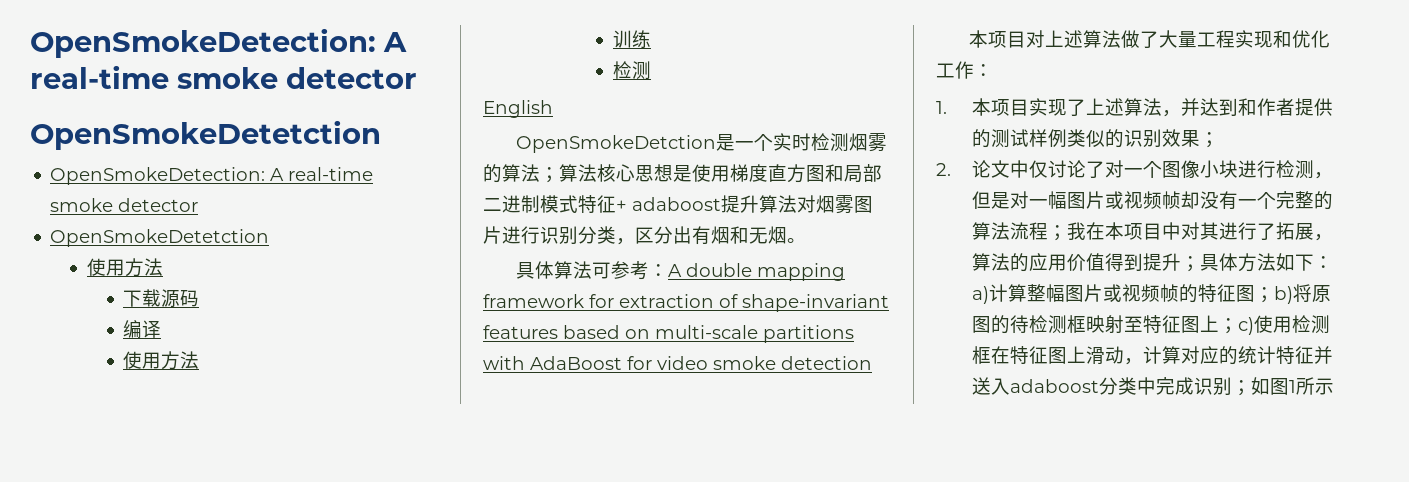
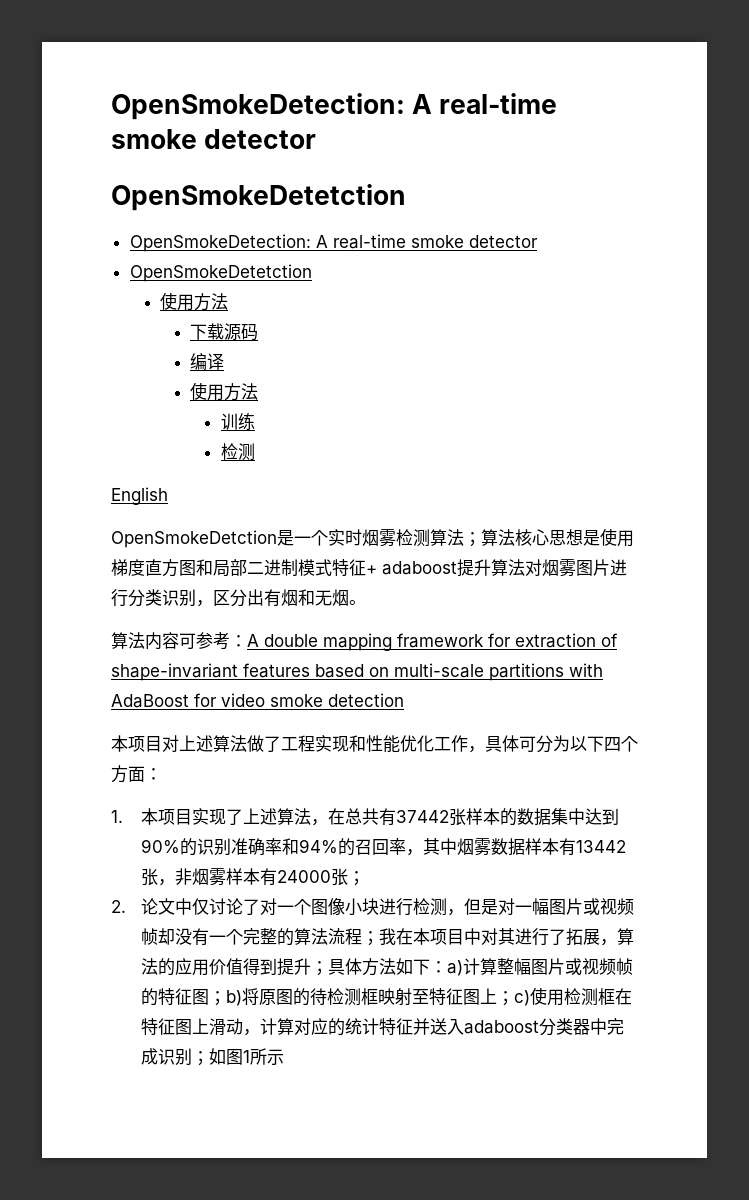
[811,133,888,152] [483,164,502,183] 检测烟雾的 -> [362,529,430,547] 烟雾检测
[540,226,616,245] 识别分类 -> [128,589,196,607] 分类识别
[516,261,593,279] 具体算法 -> [111,632,179,650] 算法内容
[1159,30,1198,48] 大量 -> (281, 744) none
(1293, 39) none -> [366,735,400,753] 性能
(974, 70) none -> [468,735,638,753] [111,765,145,783] ，具体可分为以下四个方面
[1181,98,1334,116] [972,129,1201,148] 并达到和作者提供的测试样例类似的识别效果 -> [328,808,620,826] [141,838,627,856] [141,868,349,886] 在总共有37442张样本的数据集中达到90%的识别准确率和94%的召回率，其中烟雾数据样本有13442张，非烟雾样本有24000张
(1138, 386) none -> [573,1019,591,1035] 器

